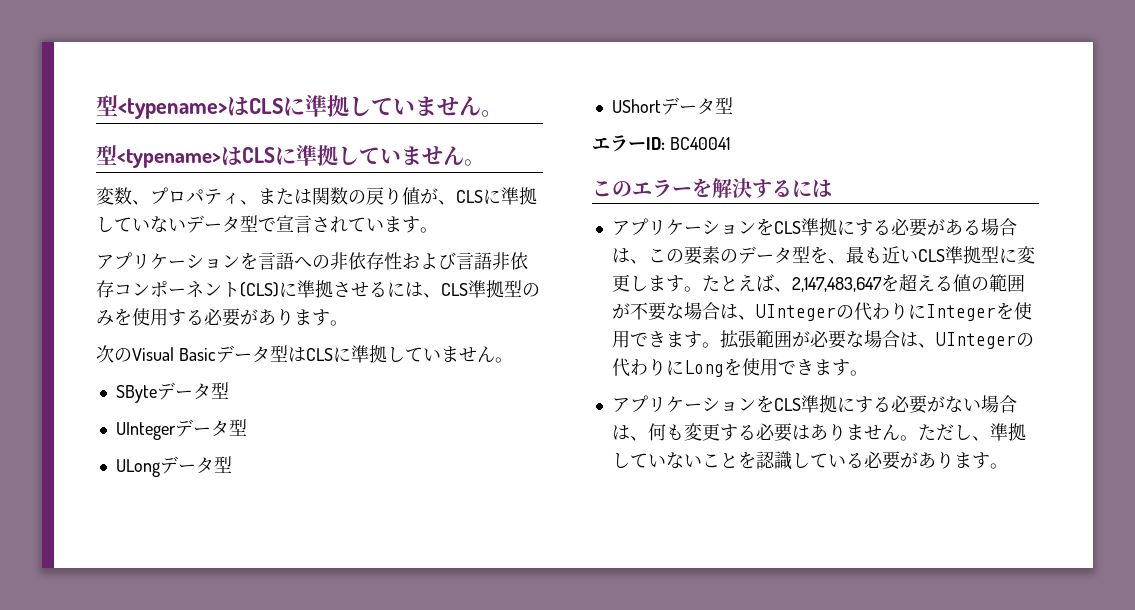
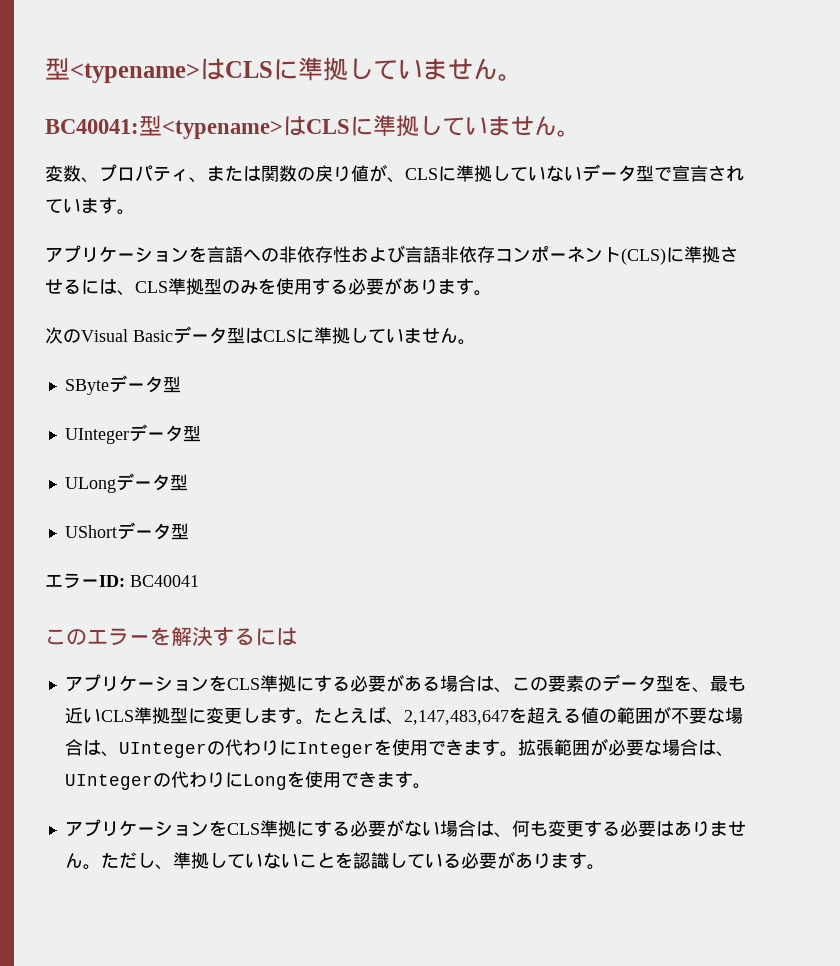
[96,95,503,119] 型<typename>はCLSに準拠していません。 // -> [45,57,523,83] [45,119,139,134] 型<typename>はCLSに準拠していません。 // BC40041:

